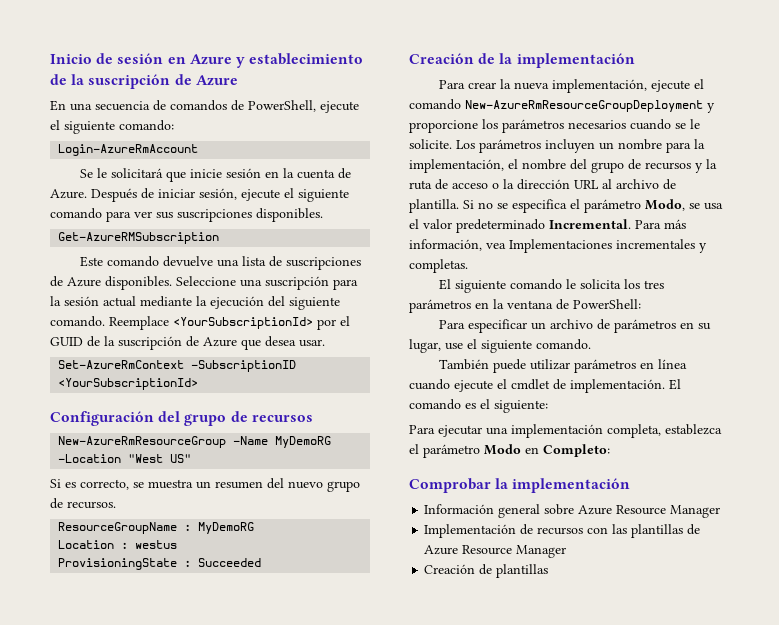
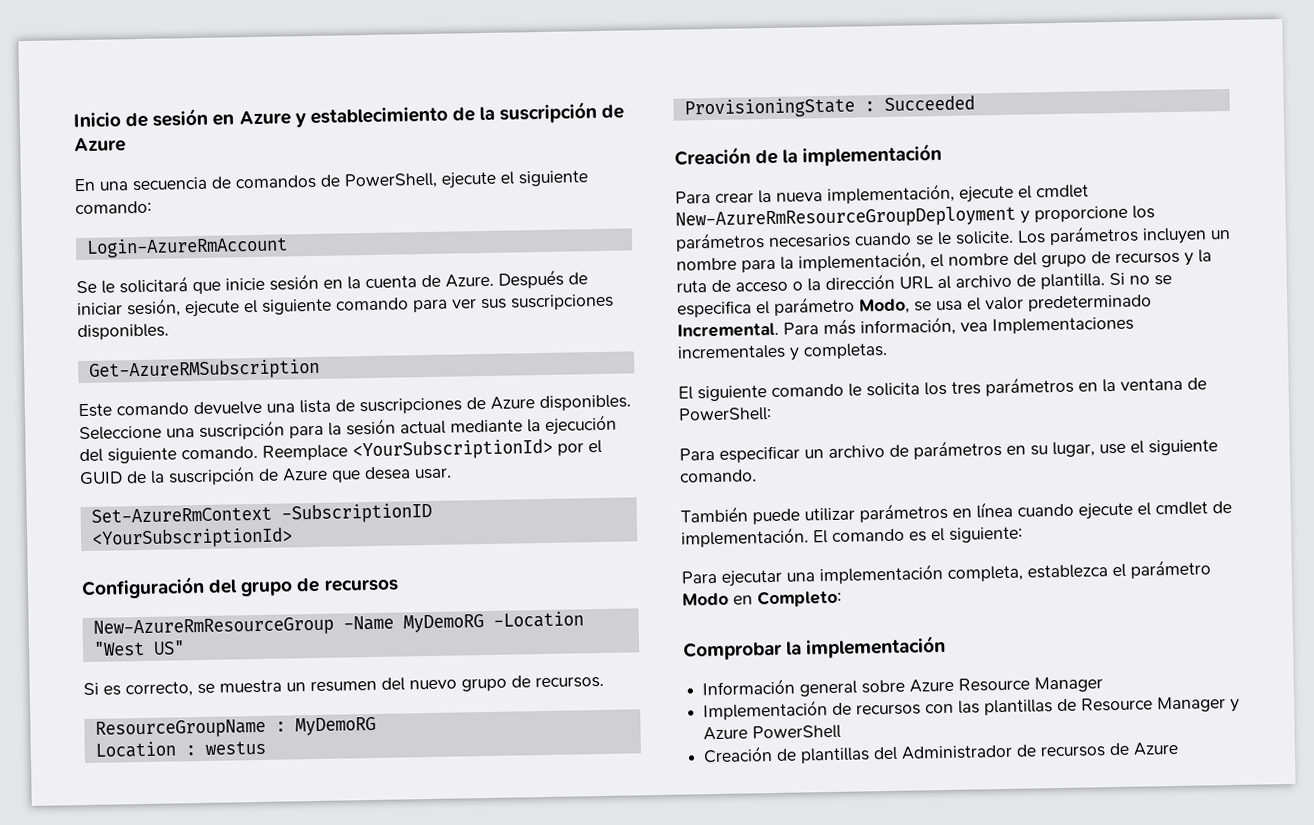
[409,99,461,110] comando -> [1036,184,1089,199] cmdlet
[424,545,567,558] Azure Resource Manager -> [1081,696,1241,713] [703,724,842,741] Resource Manager y Azure PowerShell
(549, 571) none -> [873,741,1180,761] del Administrador de recursos de Azure

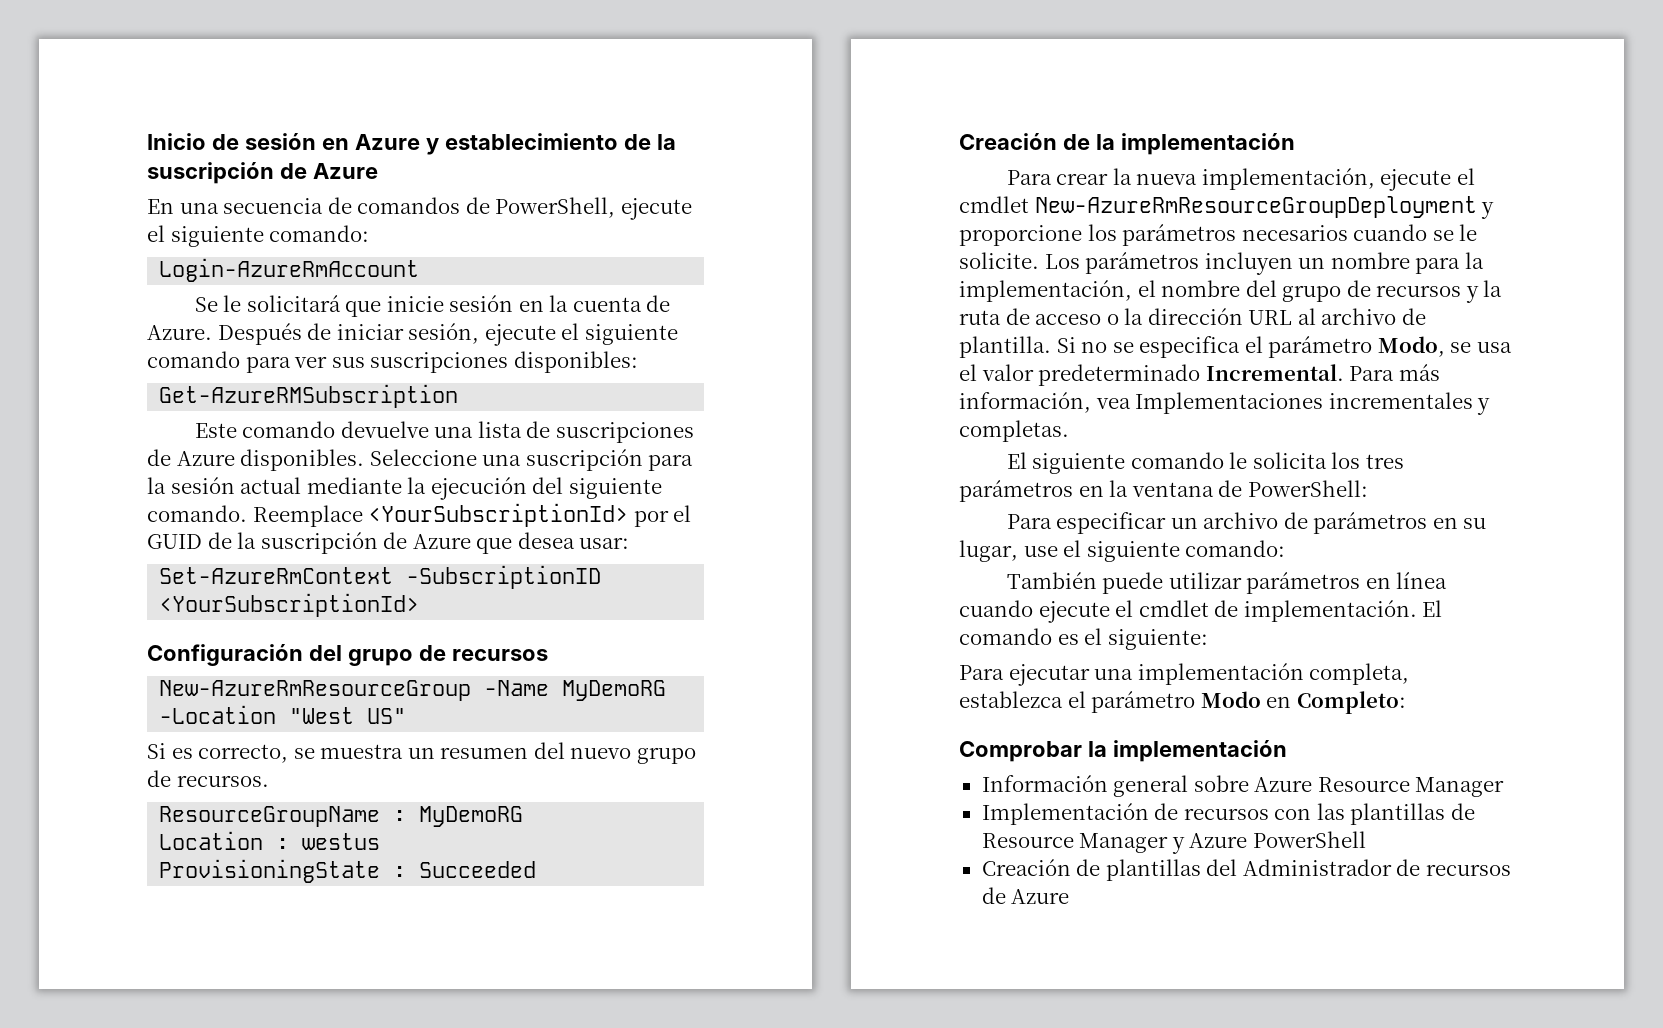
[77,323,169,341] disponibles. -> [513,351,638,373] disponibles:
[414,467,452,480] usar. -> [579,537,630,549] usar:
[680,469,757,483] comando. -> [1185,540,1286,557] comando:

